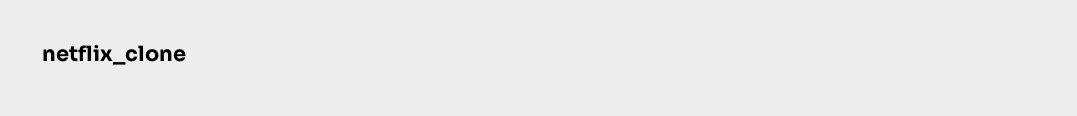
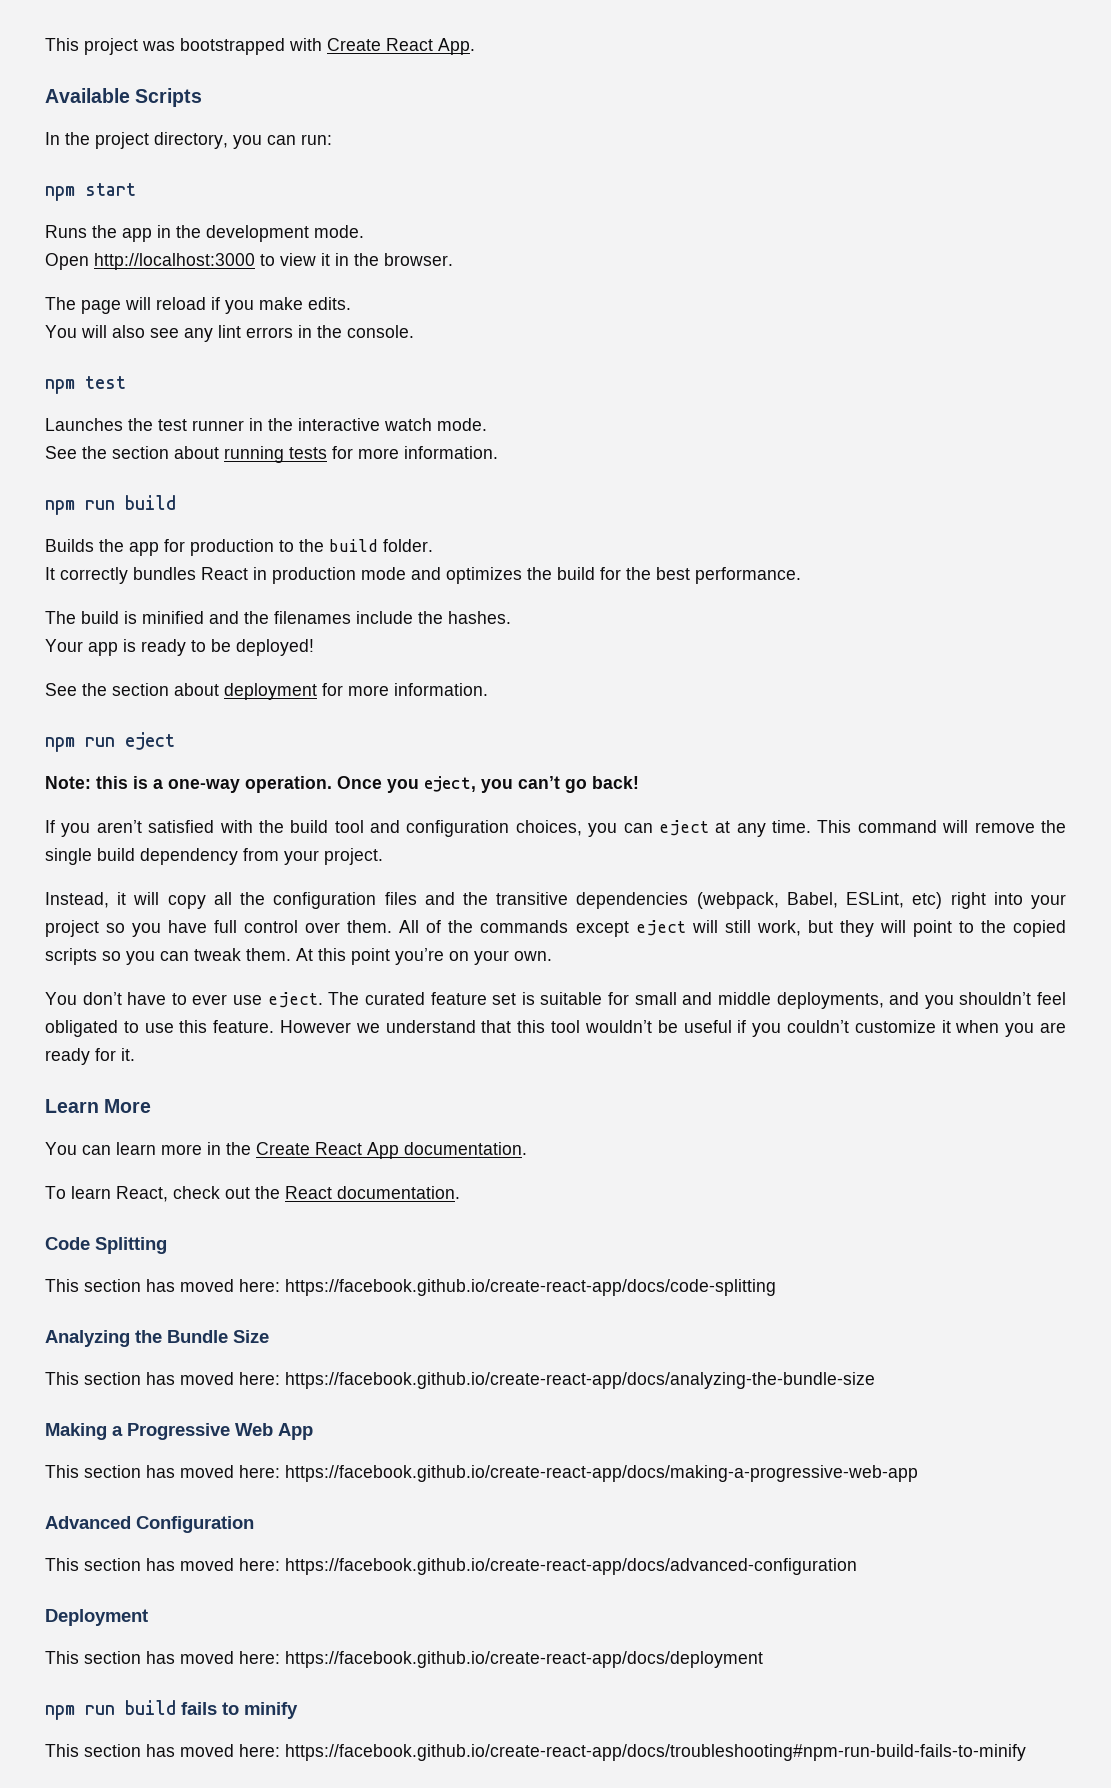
[42,44,186,65] netflix_clone -> [45,38,475,55] [45,88,203,107] [45,132,332,149] [45,183,136,201] [45,225,364,242] [45,253,453,270] [45,297,351,314] [45,325,414,342] [45,376,126,394] [45,418,487,431] [45,446,498,463] [45,495,176,515] [45,539,433,556] [45,567,801,584] [45,611,511,624] [45,639,314,656] [45,683,488,700] [45,732,175,752] [45,776,639,793] [45,820,1067,837] [45,848,383,865] [45,892,1066,909] [45,920,1067,937] [45,948,552,965] [45,992,1066,1009] [45,1020,1067,1037] [45,1048,135,1065] [45,1099,152,1113] [45,1142,527,1159] [45,1186,460,1202] [45,1237,167,1254] [45,1279,776,1296] [45,1330,269,1347] [45,1372,875,1389] [45,1423,313,1440] [45,1465,918,1482] [45,1516,254,1533] [45,1558,857,1575] [45,1609,148,1626] [45,1651,763,1668] [45,1700,298,1720] [45,1744,1026,1761] This project was bootstrapped with Create React App. // Available Scripts // In the project directory, you can run: // npm start // Runs the app in the development mode. // Open http://localhost:3000 to view it in the browser. // The page will reload if you make edits. // You will also see any lint errors in the console. // npm test // Launches the test runner in the interactive watch mode. // See the section about running tests for more information. // npm run build // Builds the app for production to the build folder. // It correctly bundles React in production mode and optimizes the build for the best performance. // The build is minified and the filenames include the hashes. // Your app is ready to be deployed! // See the section about deployment for more information. // npm run eject // Note: this is a one-way operation. Once you eject, you can’t go back! // If you aren’t satisfied with the build tool and configuration choices, you can eject at any time. This command will remove the single build dependency from your project. // Instead, it will copy all the configuration files and the transitive dependencies (webpack, Babel, ESLint, etc) right into your project so you have full control over them. All of the commands except eject will still work, but they will point to the copied scripts so you can tweak them. At this point you’re on your own. // You don’t have to ever use eject. The curated feature set is suitable for small and middle deployments, and you shouldn’t feel obligated to use this feature. However we understand that this tool wouldn’t be useful if you couldn’t customize it when you are ready for it. // Learn More // You can learn more in the Create React App documentation. // To learn React, check out the React documentation. // Code Splitting // This section has moved here: https://facebook.github.io/create-react-app/docs/code-splitting // Analyzing the Bundle Size // This section has moved here: https://facebook.github.io/create-react-app/docs/analyzing-the-bundle-size // Making a Progressive Web App // This section has moved here: https://facebook.github.io/create-react-app/docs/making-a-progressive-web-app // Advanced Configuration // This section has moved here: https://facebook.github.io/create-react-app/docs/advanced-configuration // Deployment // This section has moved here: https://facebook.github.io/create-react-app/docs/deployment // npm run build fails to minify // This section has moved here: https://facebook.github.io/create-react-app/docs/troubleshooting#npm-run-build-fails-to-minify

